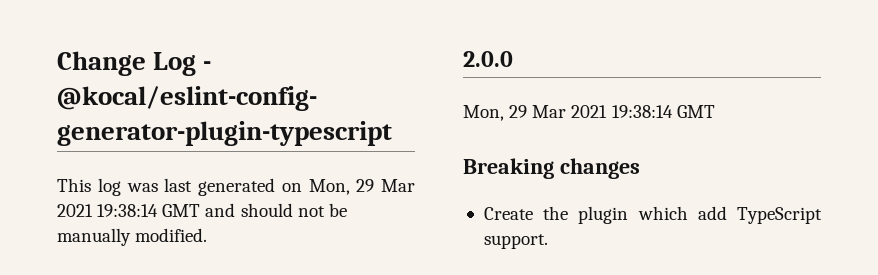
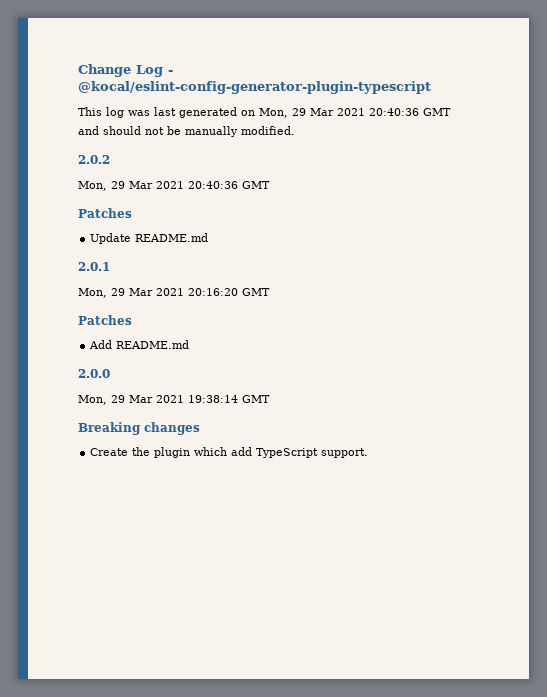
[97,204,159,217] 19:38:14 -> [369,108,419,116] 20:40:36
(208, 235) none -> [78,155,110,164] [78,181,270,191] [78,208,132,218] [90,233,209,244] [78,262,110,271] [78,288,270,298] [78,315,132,325] [89,340,190,349] // 2.0.2 // Mon, 29 Mar 2021 20:40:36 GMT // Patches // Update README.md // 2.0.1 // Mon, 29 Mar 2021 20:16:20 GMT // Patches // Add README.md

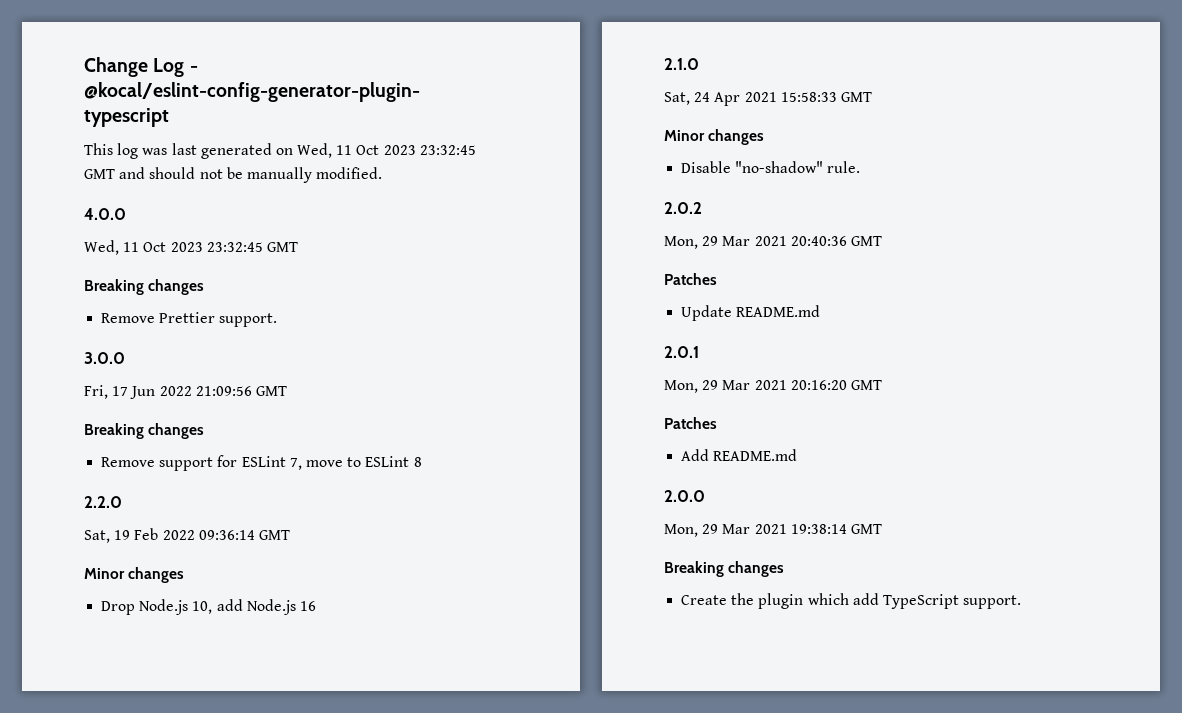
[259,108,419,118] Mon, 29 Mar 2021 20:40:36 -> [297,143,476,158] Wed, 11 Oct 2023 23:32:45
(295, 130) none -> [84,208,126,220] [84,240,298,255] [84,279,205,295] [101,312,278,327] [84,352,125,364] [84,385,287,399] [84,423,205,439] [101,455,422,471] [84,496,122,508] [84,528,290,543] [84,567,185,583] [101,599,316,615] [664,58,699,70] [664,92,872,106] [664,129,765,145] [681,161,861,173] // 4.0.0 // Wed, 11 Oct 2023 23:32:45 GMT // Breaking changes // Remove Prettier support. // 3.0.0 // Fri, 17 Jun 2022 21:09:56 GMT // Breaking changes // Remove support for ESLint 7, move to ESLint 8 // 2.2.0 // Sat, 19 Feb 2022 09:36:14 GMT // Minor changes // Drop Node.js 10, add Node.js 16 // 2.1.0 // Sat, 24 Apr 2021 15:58:33 GMT // Minor changes // Disable "no-shadow" rule.

